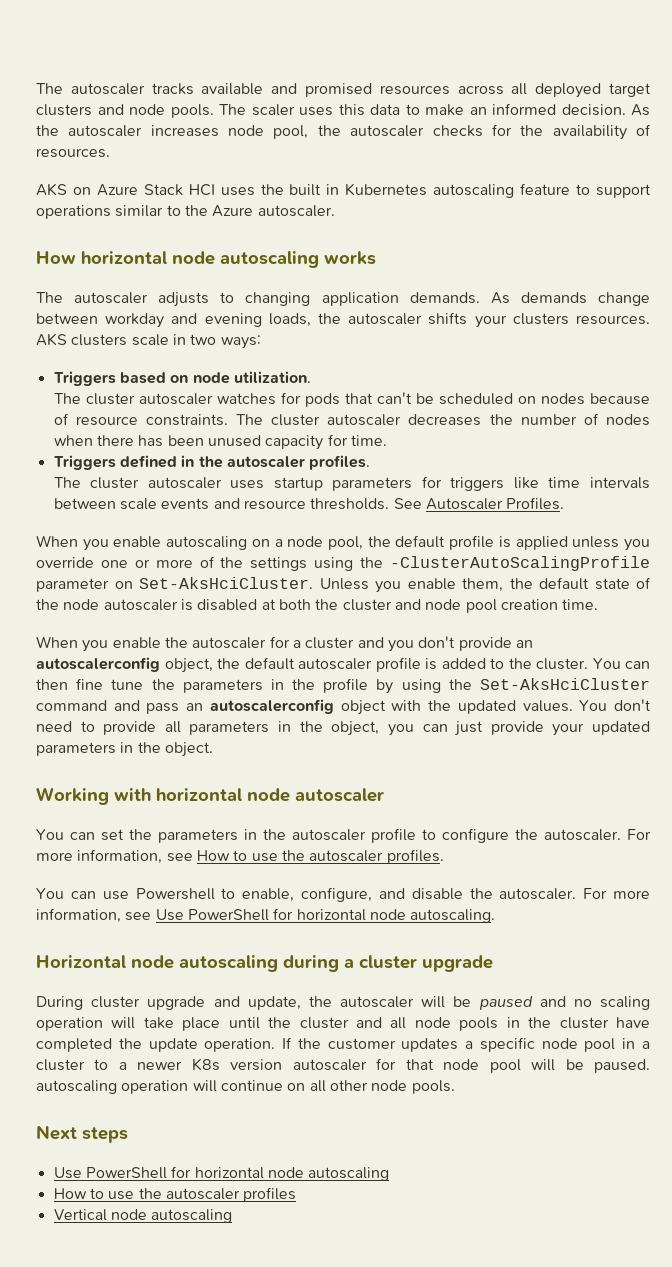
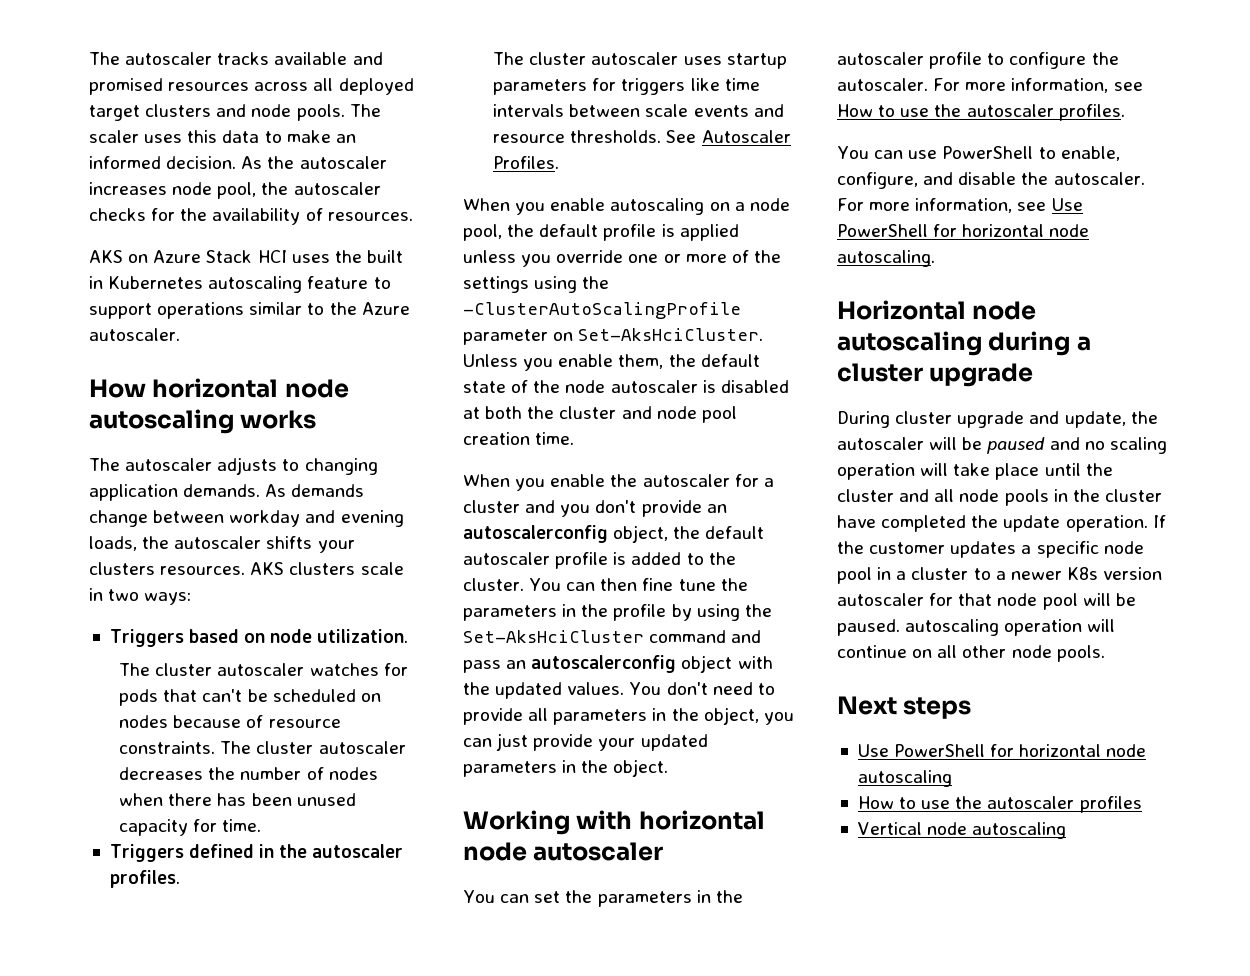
[135,888,215,900] Powershell -> [942,146,1034,159] PowerShell

